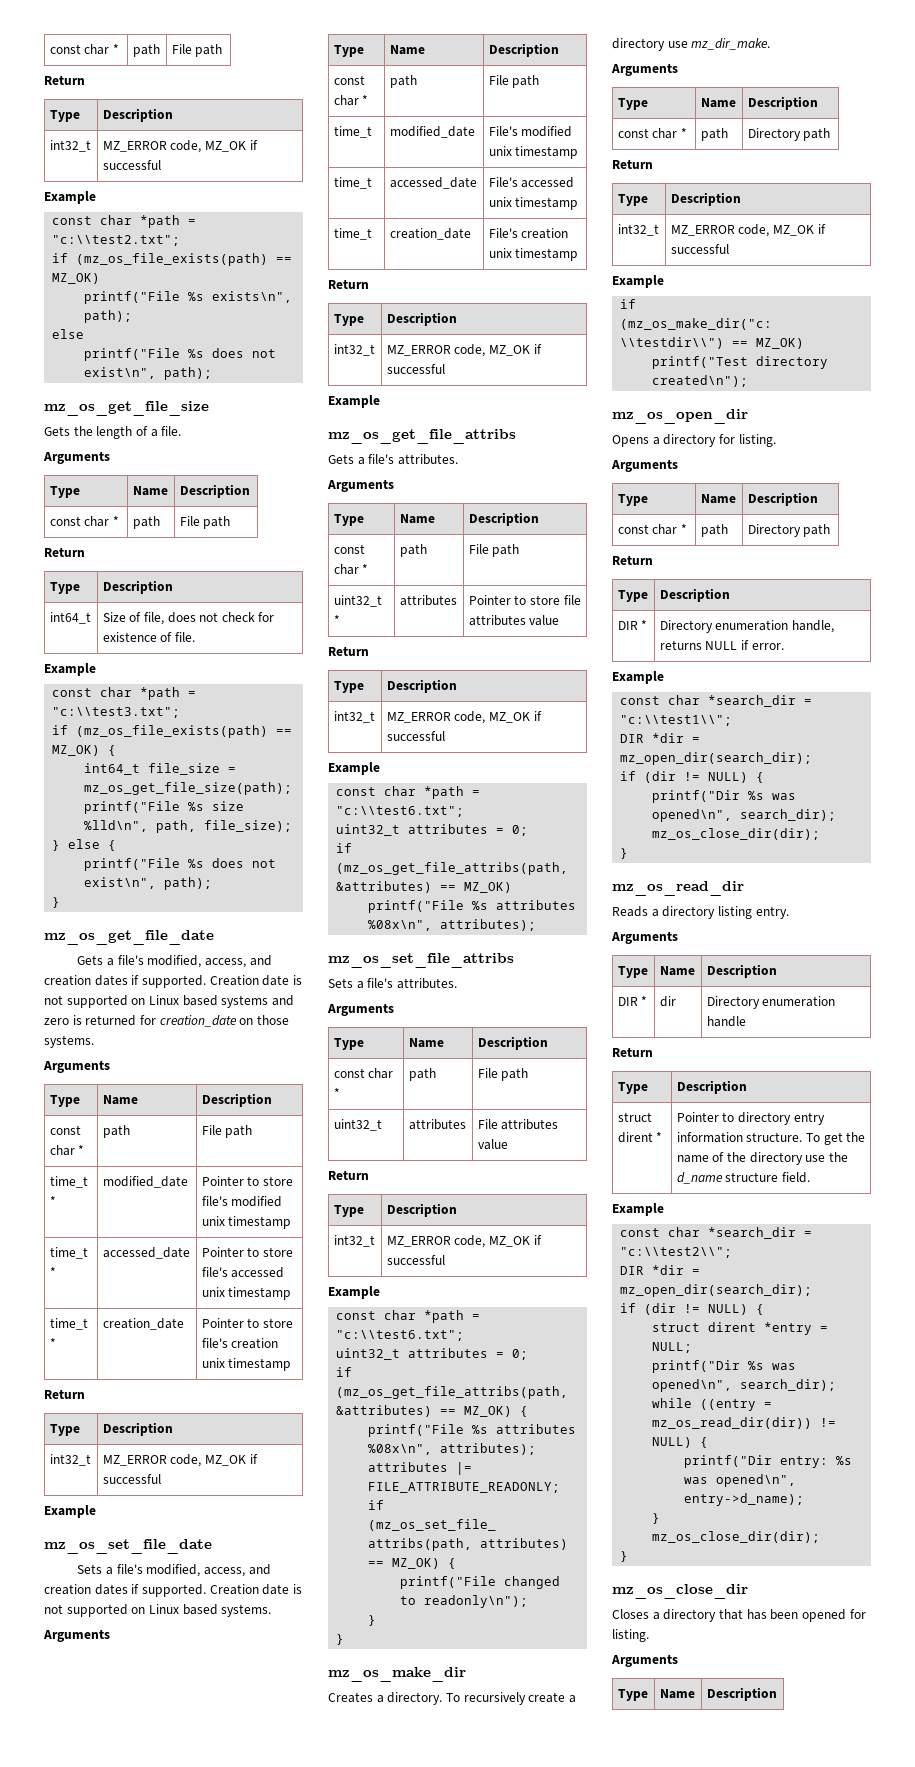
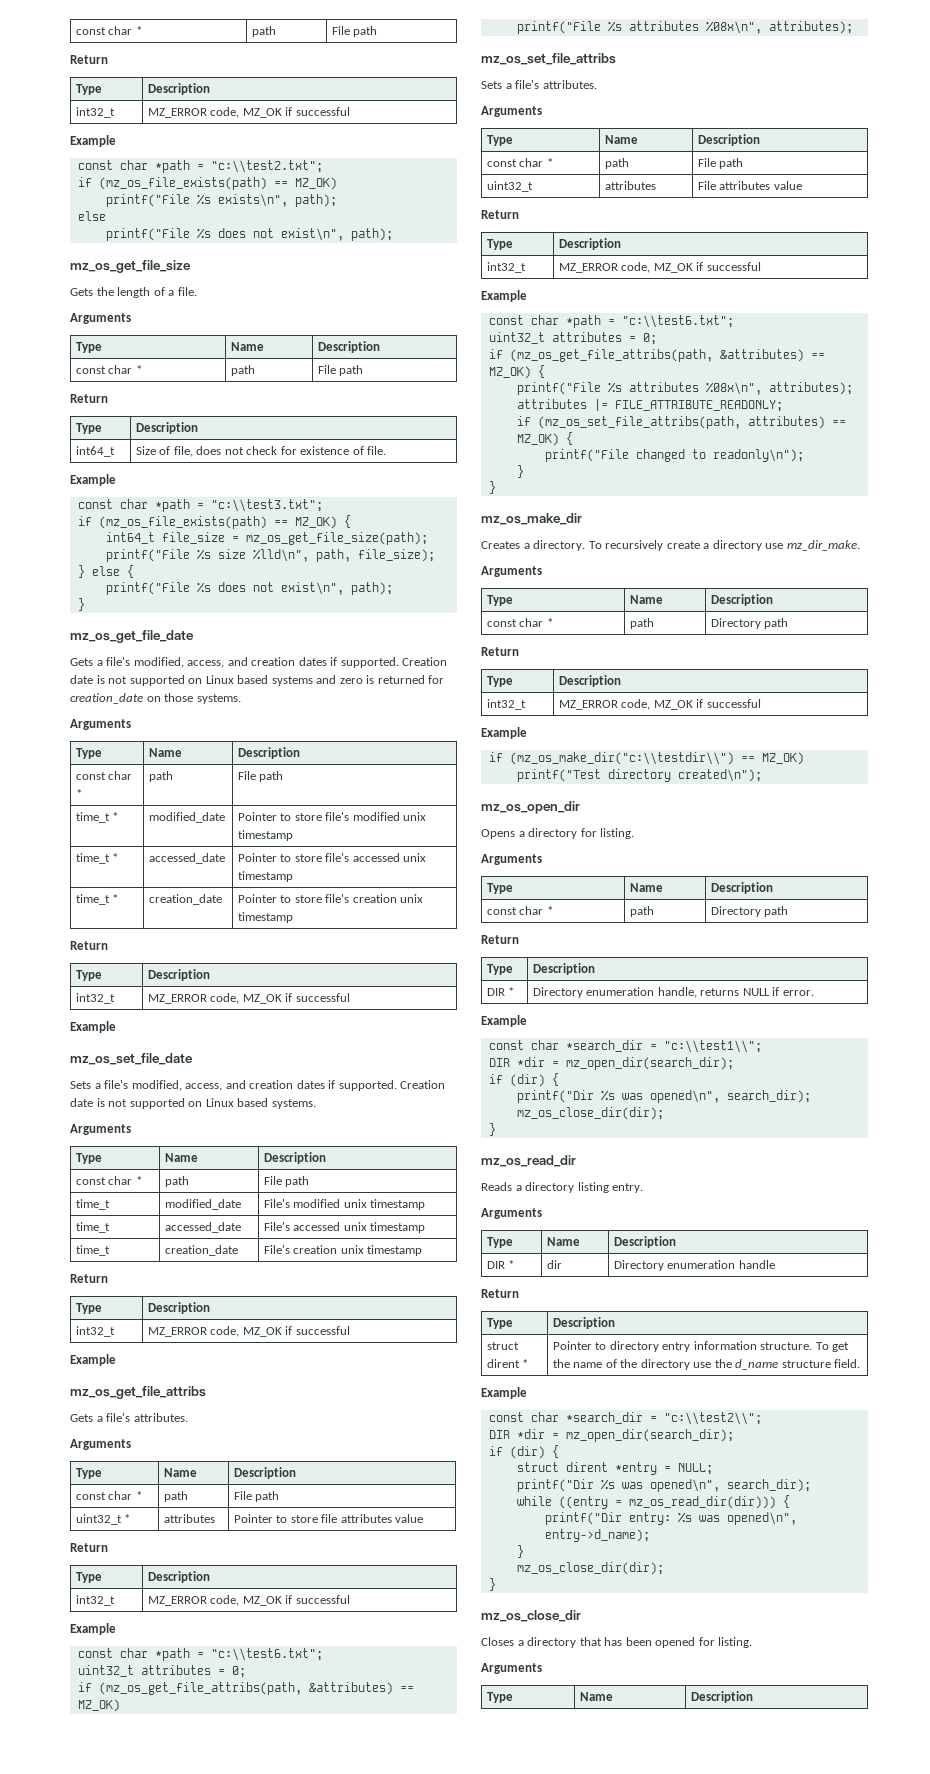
[644,771,749,783] (dir != NULL) -> [509,1074,545,1087] (dir)
[644,1303,749,1315] (dir != NULL) -> [509,1446,545,1459] (dir)
[652,1417,837,1429] [652,1437,693,1448] mz_os_read_dir(dir)) != NULL) -> [628,1496,776,1509] mz_os_read_dir(dir)))

